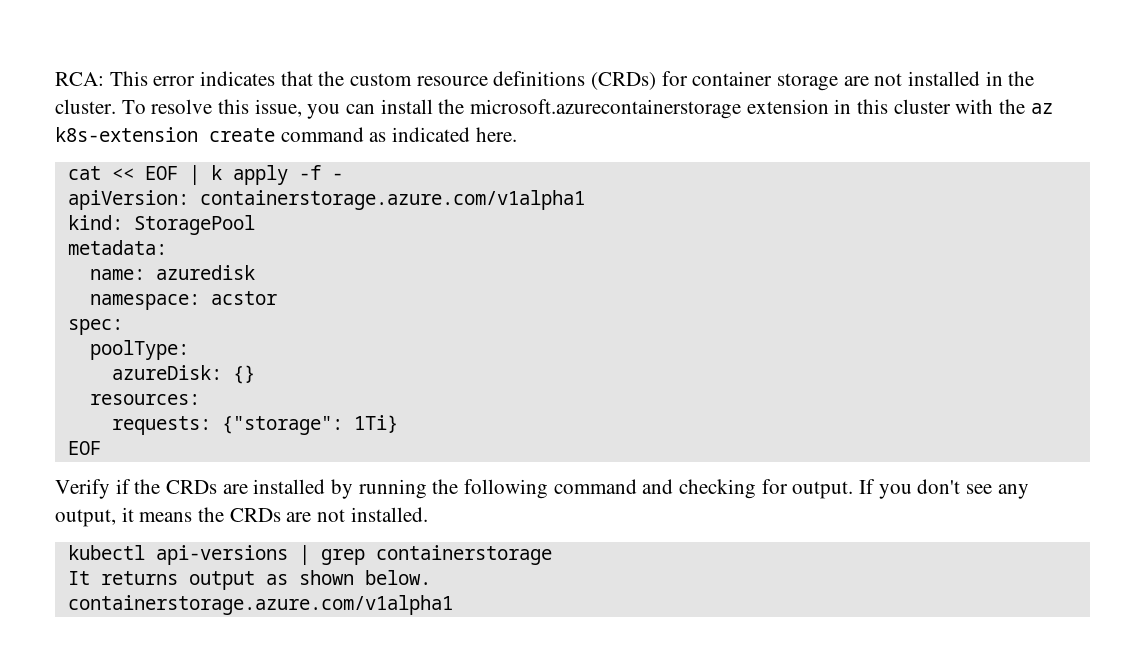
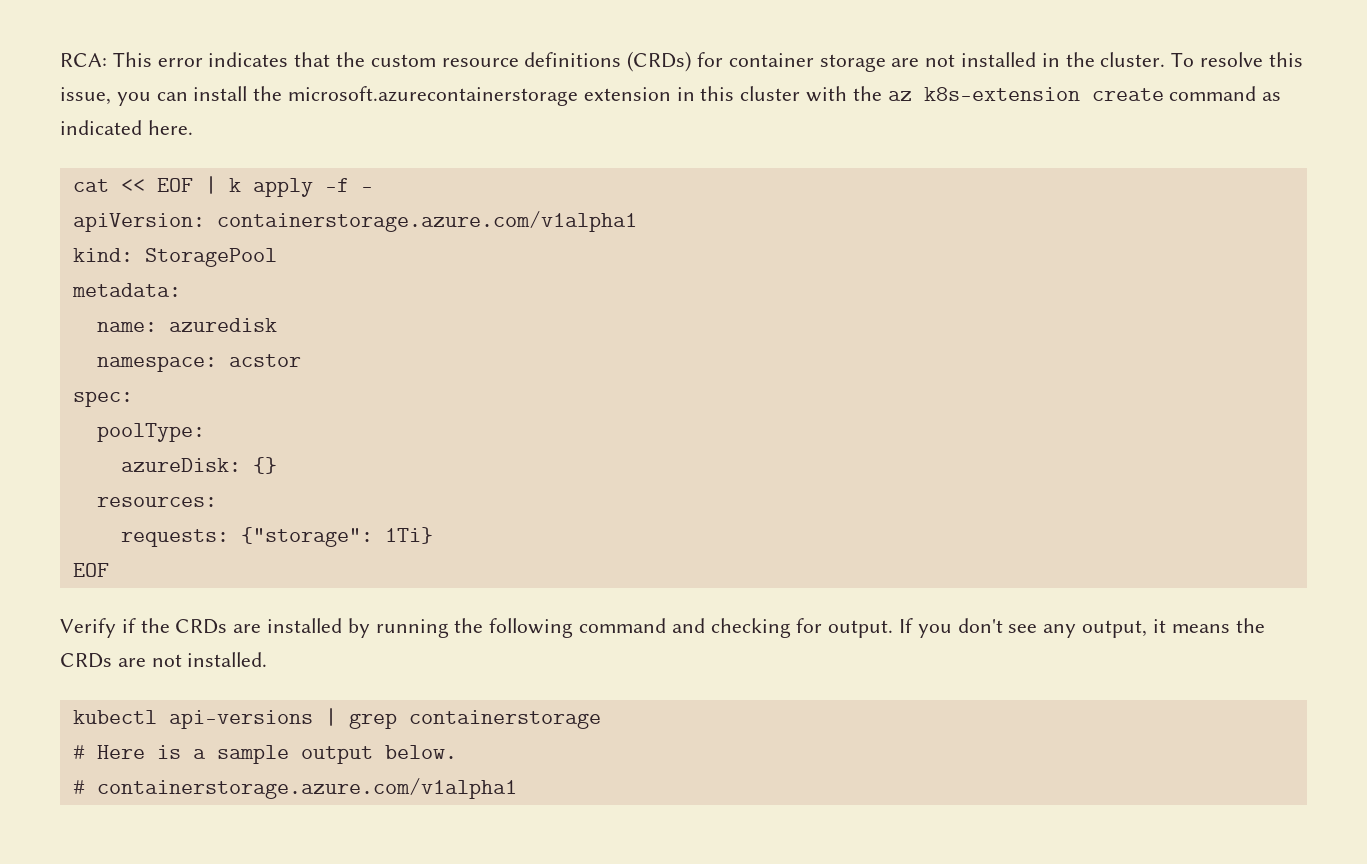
[67,570,354,590] It returns output as shown -> [72,745,373,764] # Here is a sample output
(431, 577) none -> [72,780,85,794] #

